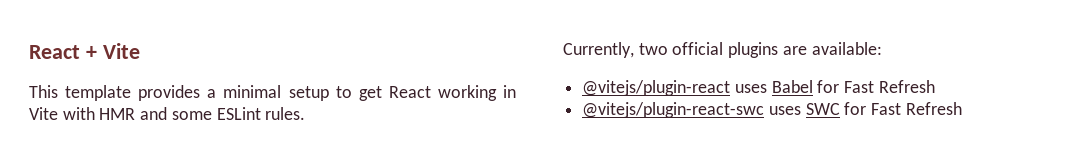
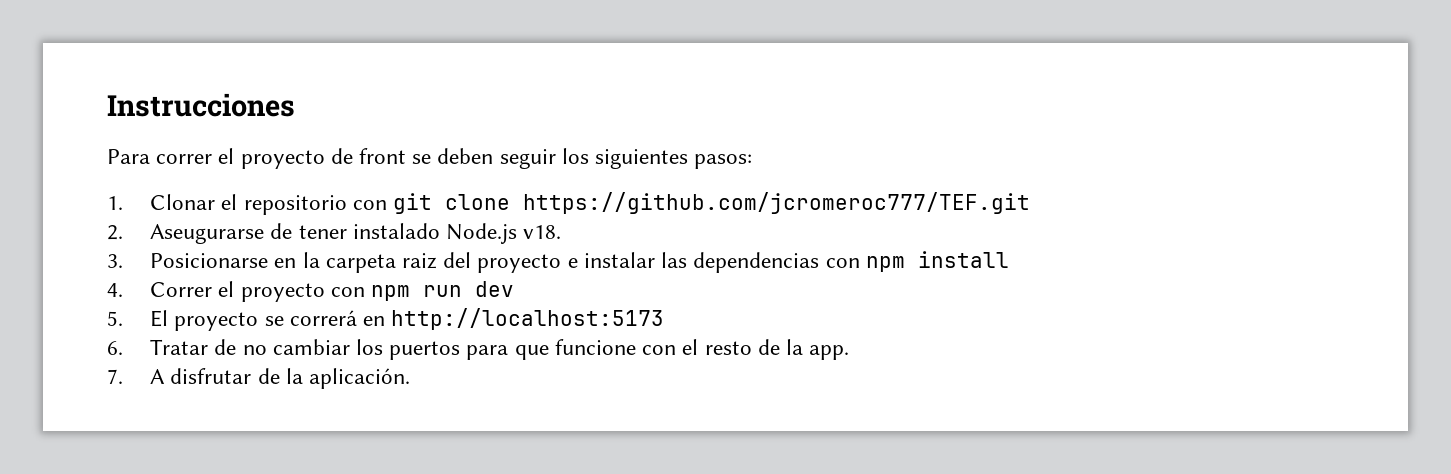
[29,43,140,59] [29,85,517,101] [29,107,306,120] [563,42,882,58] [582,80,935,96] [582,102,962,118] React + Vite // This template provides a minimal setup to get React working in Vite with HMR and some ESLint rules. // Currently, two official plugins are available: // @vitejs/plugin-react uses Babel for Fast Refresh // @vitejs/plugin-react-swc uses SWC for Fast Refresh -> [107,93,295,117] [107,148,753,169] [107,192,1031,215] [107,223,562,244] [107,251,1009,273] [107,281,515,302] [107,308,665,331] [107,339,850,360] [107,368,411,389] Instrucciones // Para correr el proyecto de front se deben seguir los siguientes pasos: // 1. Clonar el repositorio con git clone https://github.com/jcromeroc777/TEF.git // 2. Aseugurarse de tener instalado Node.js v18. // 3. Posicionarse en la carpeta raiz del proyecto e instalar las dependencias con npm install // 4. Correr el proyecto con npm run dev // 5. El proyecto se correrá en http://localhost:5173 // 6. Tratar de no cambiar los puertos para que funcione con el resto de la app. // 7. A disfrutar de la aplicación.

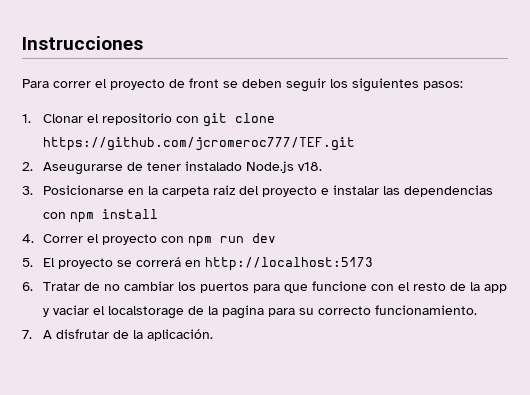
[809,345,850,360] app. -> [484,284,508,293] [43,305,478,319] app y vaciar el localstorage de la pagina para su correcto funcionamiento.

